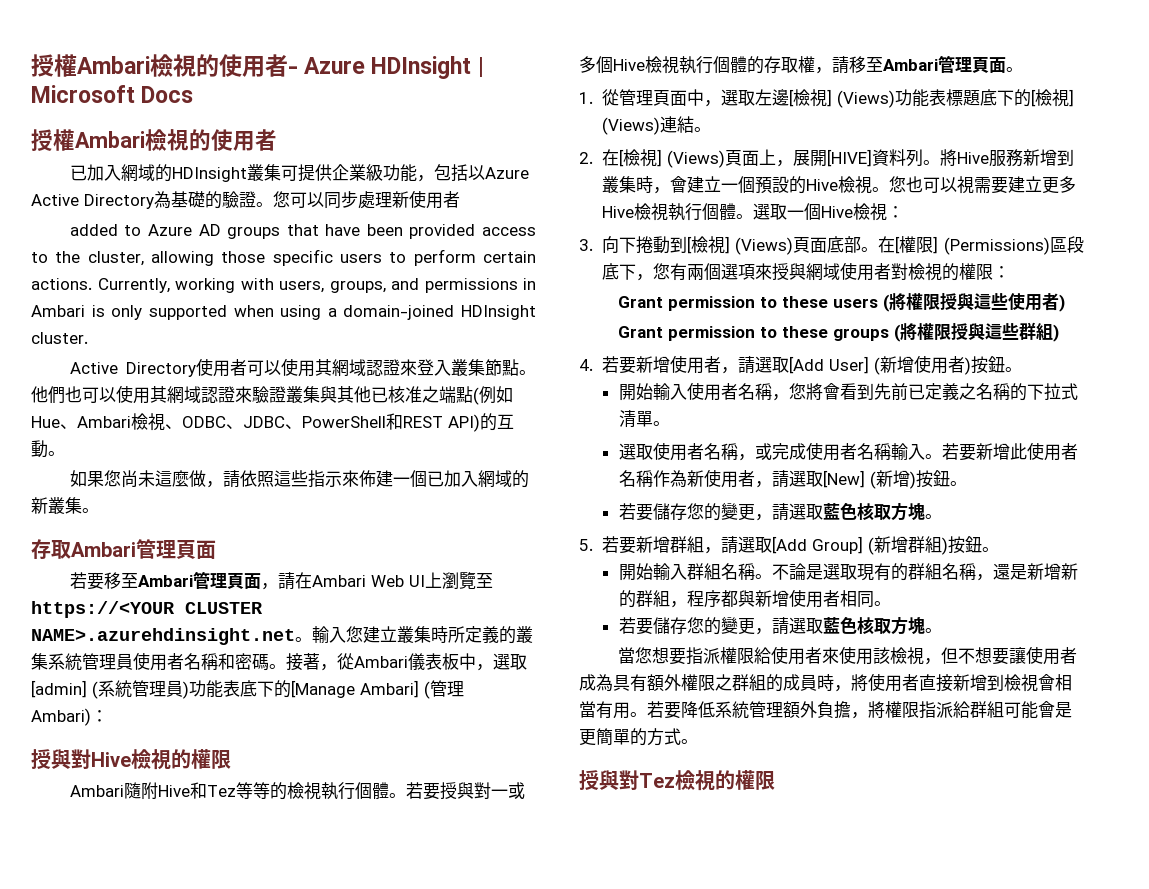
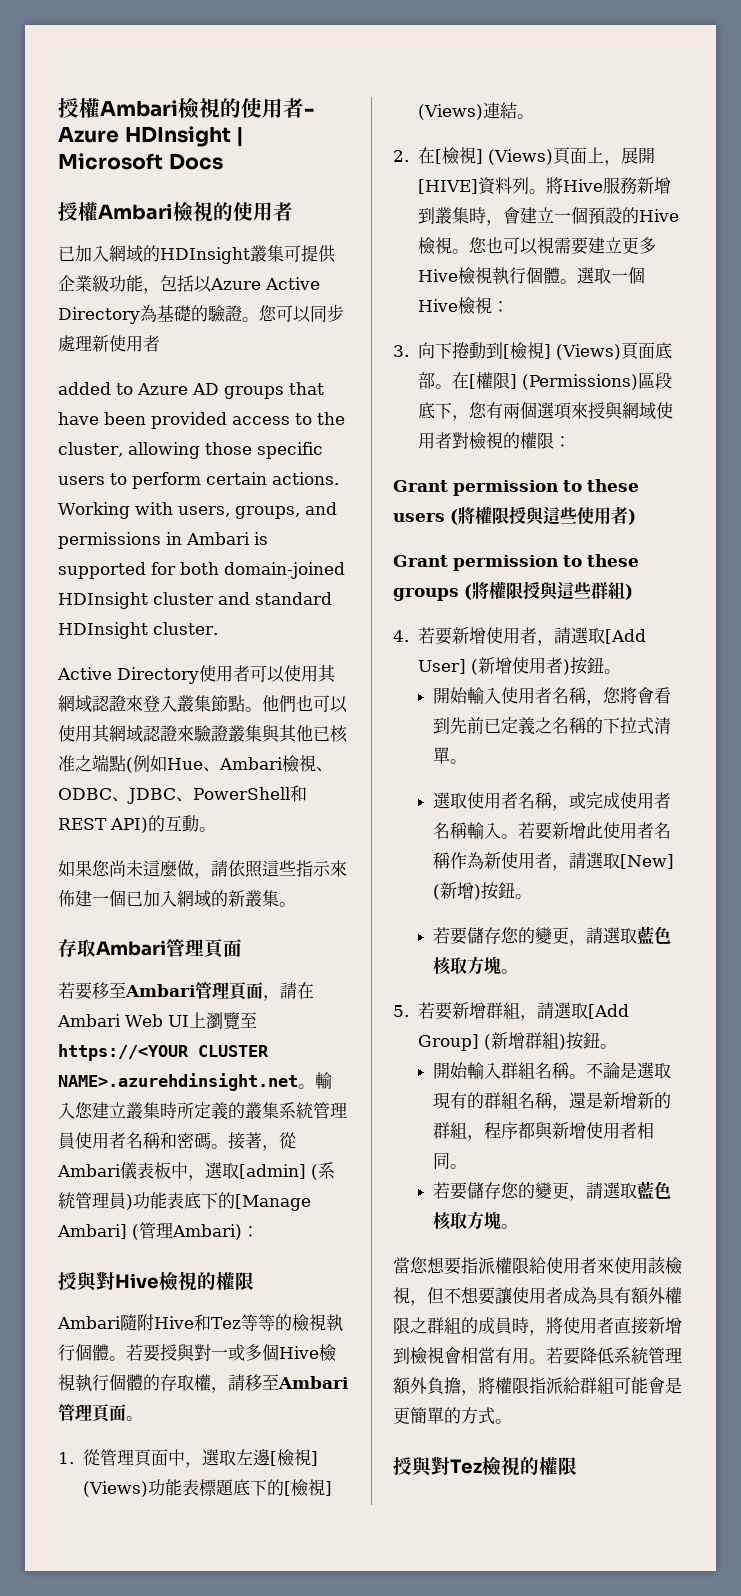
[97,278,235,293] Currently, working -> [58,502,130,519] Working
[111,305,455,320] only supported when using a domain-joined -> [58,562,345,579] [58,592,332,609] supported for both domain-joined HDInsight cluster and standard

